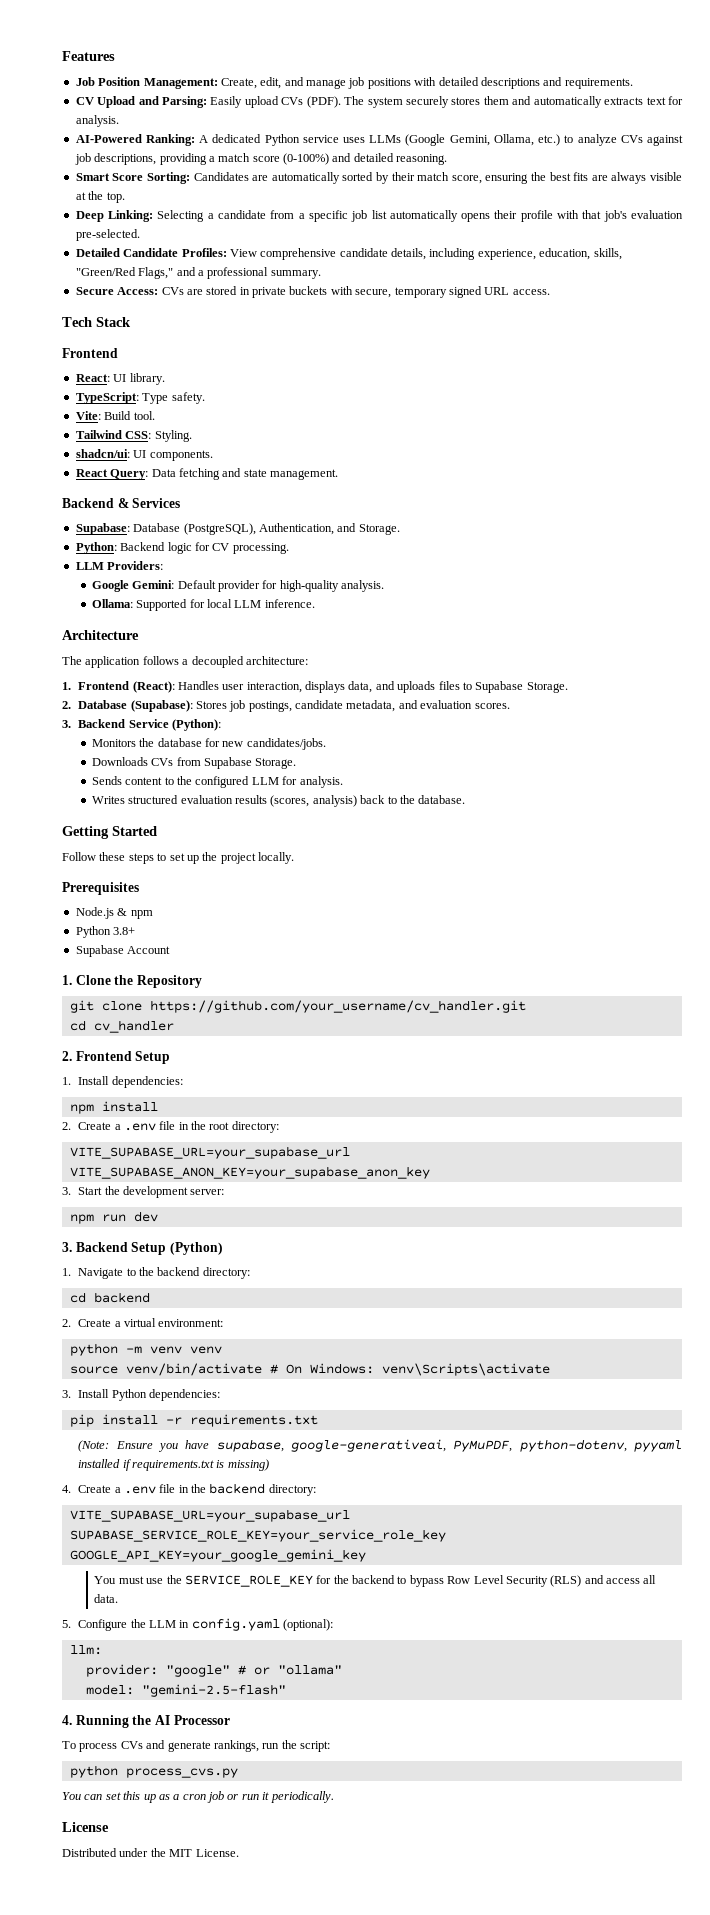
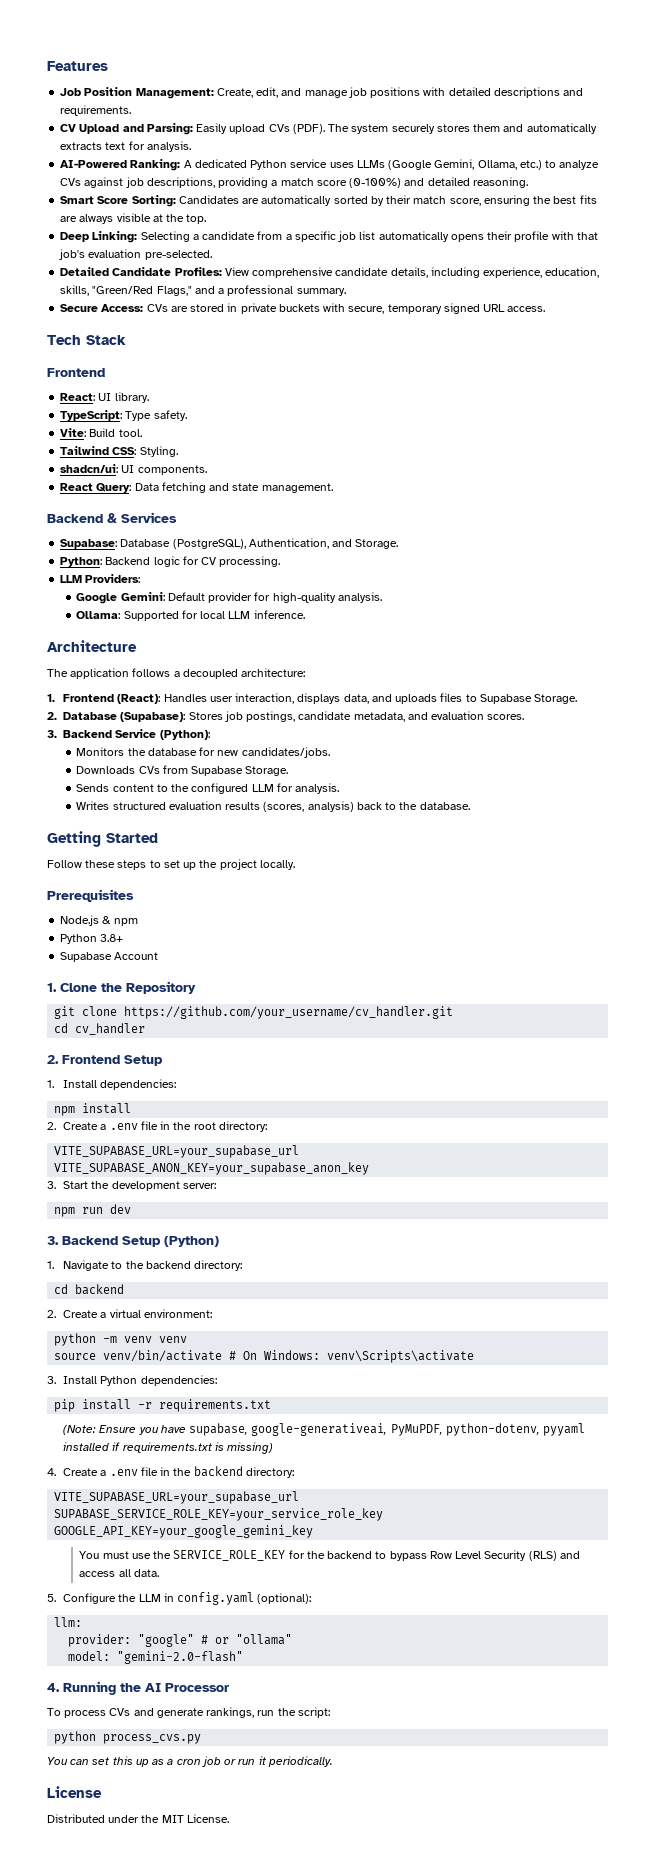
[141,1684,286,1697] "gemini-2.5-flash" -> [117,1651,244,1664] "gemini-2.0-flash"

